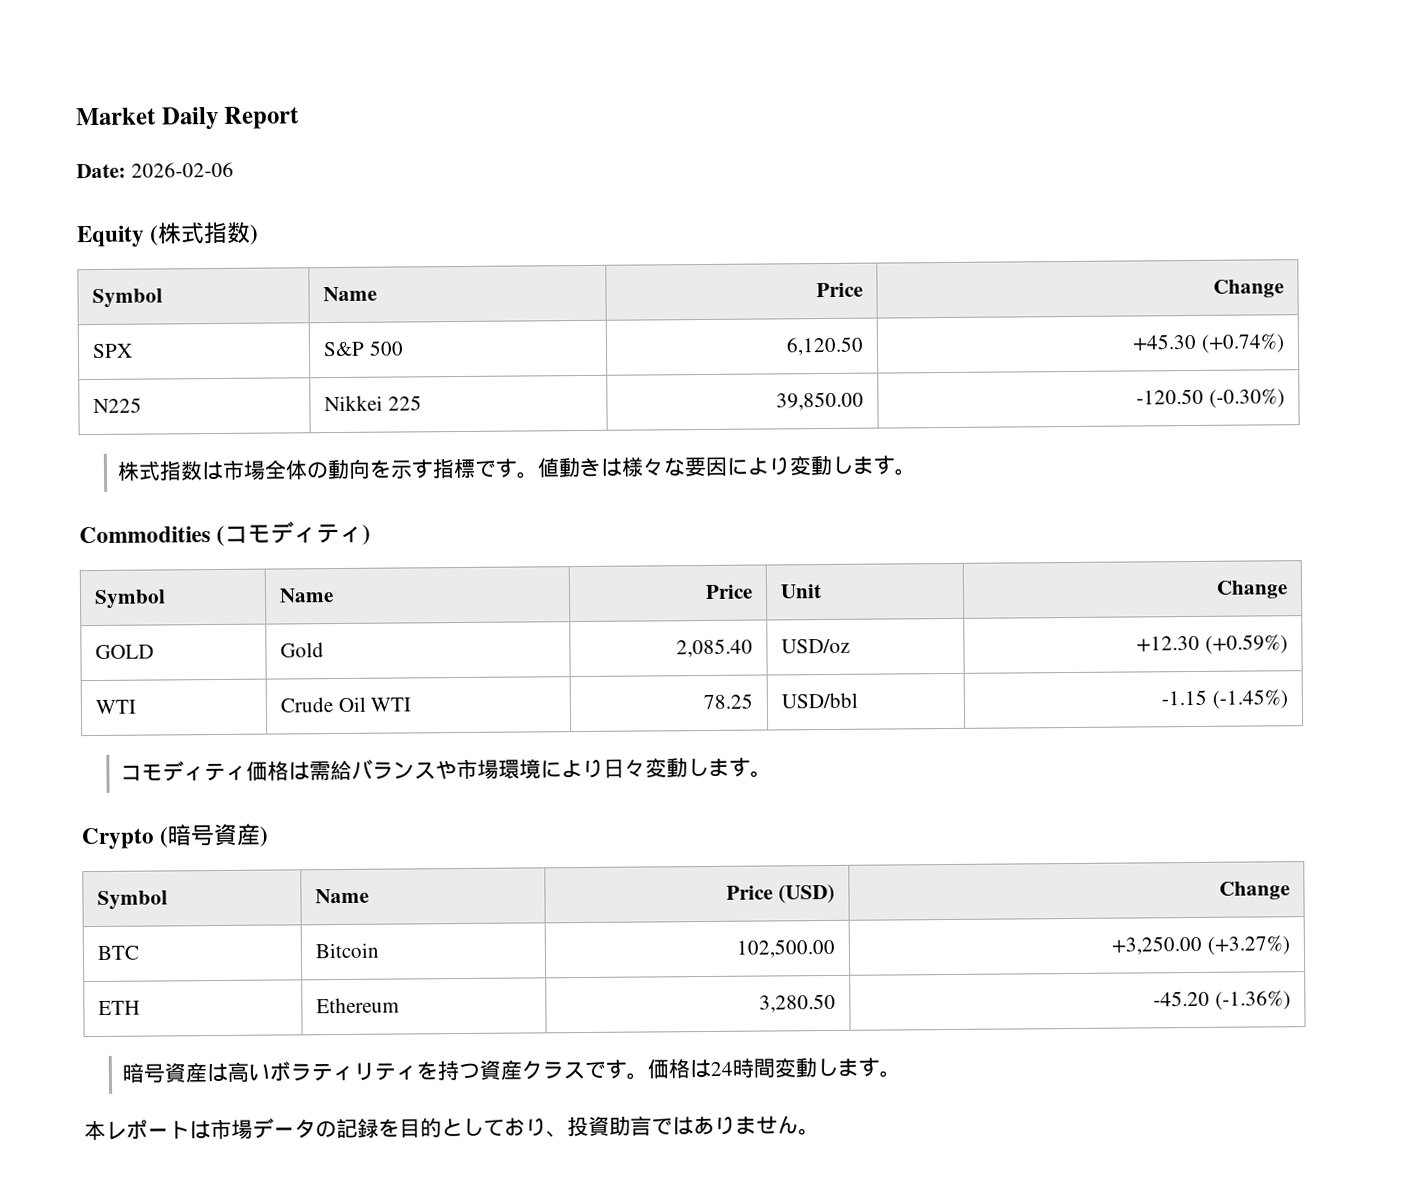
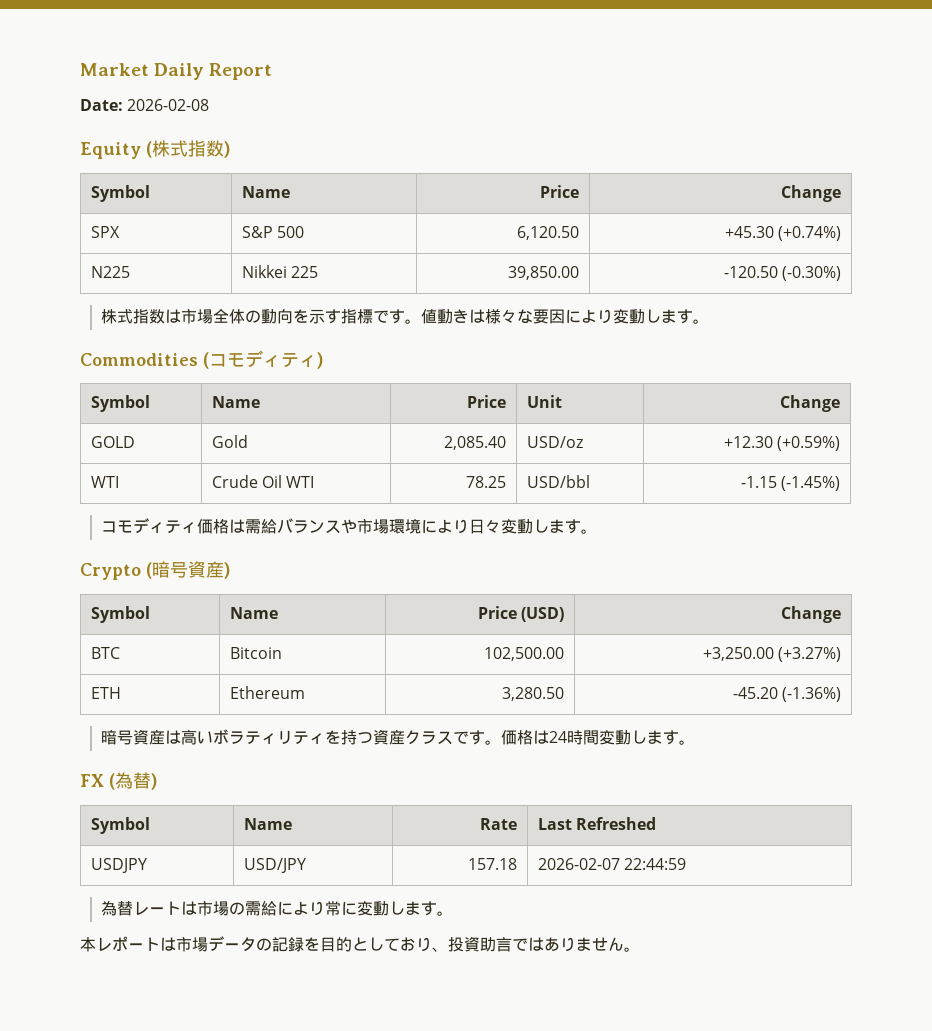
[130,161,234,178] 2026-02-06 -> [127,99,210,111] 2026-02-08
(902, 1074) none -> [80,772,157,790] [90,817,150,834] [243,818,292,830] [480,818,518,830] [537,817,657,830] [90,858,147,873] [243,858,306,873] [468,858,518,870] [537,858,687,870] [100,900,453,916] // FX (為替) // Symbol | Name | Rate | Last Refreshed // USDJPY | USD/JPY | 157.18 | 2026-02-07 22:44:59 // 為替レートは市場の需給により常に変動します。

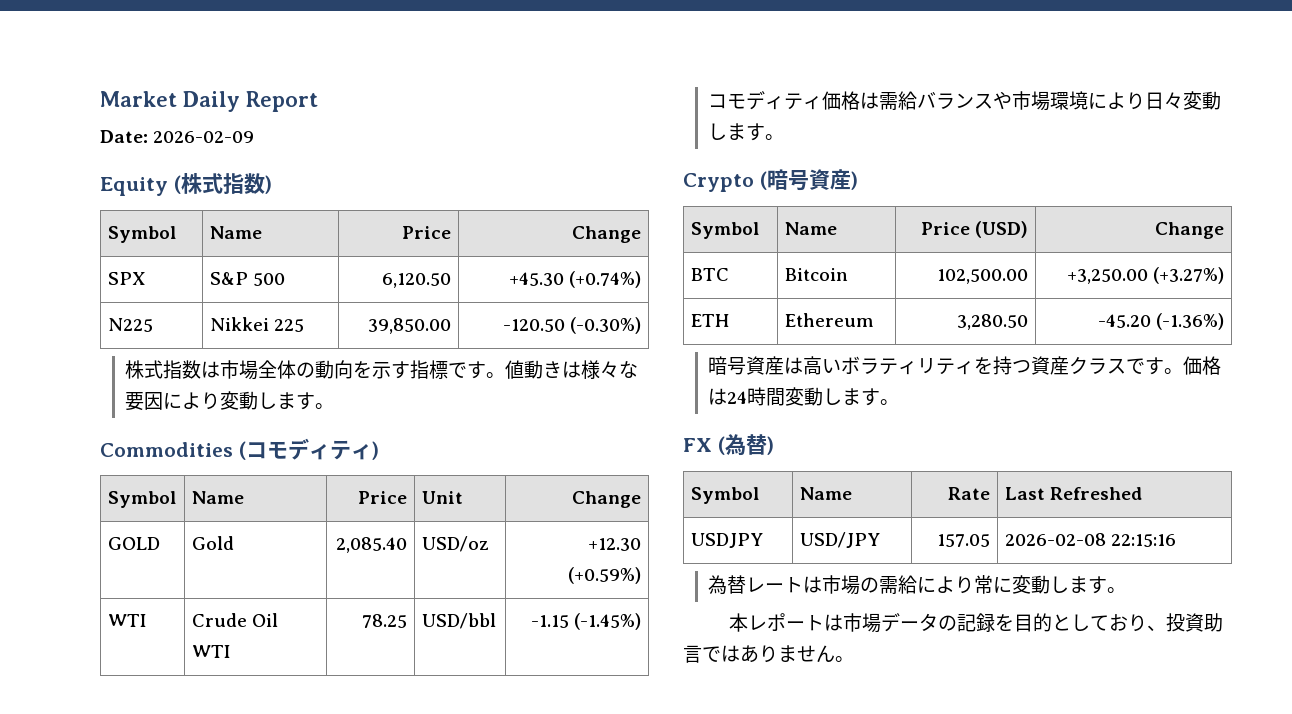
[127,99,210,111] 2026-02-08 -> [153,131,255,143] 2026-02-09
[468,858,518,870] [537,858,687,870] 157.18 | 2026-02-07 22:44:59 -> [937,534,991,547] [1004,533,1176,547] 157.05 | 2026-02-08 22:15:16

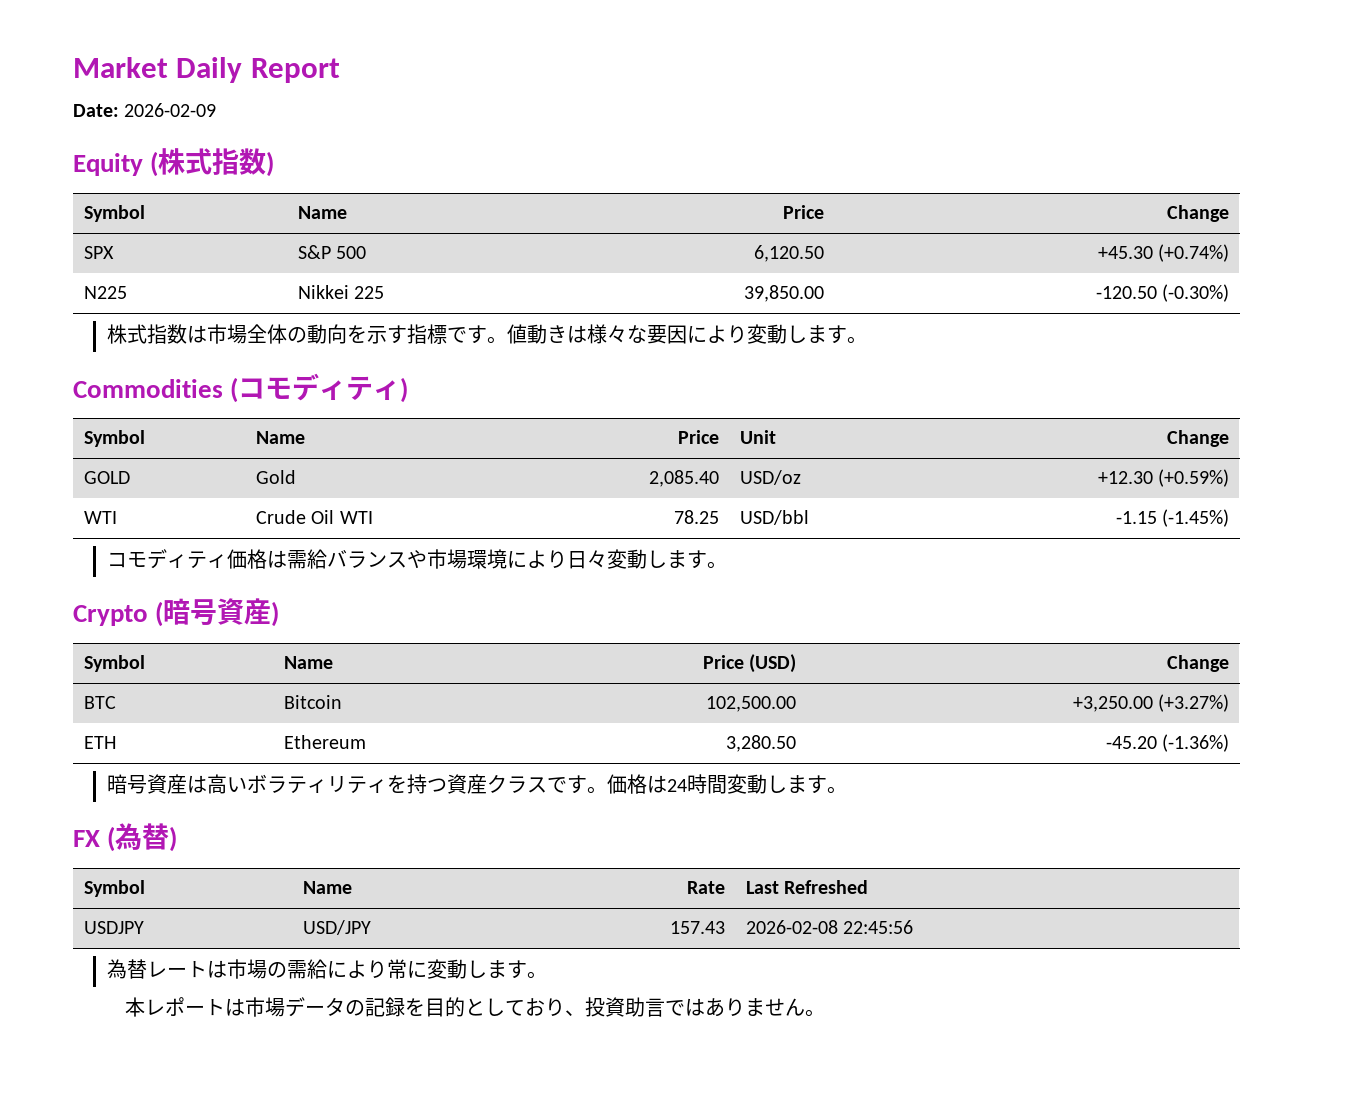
[937,534,991,547] 157.05 -> [670,921,726,934] 157.43
[1110,534,1176,547] 22:15:16 -> [843,920,914,934] 22:45:56

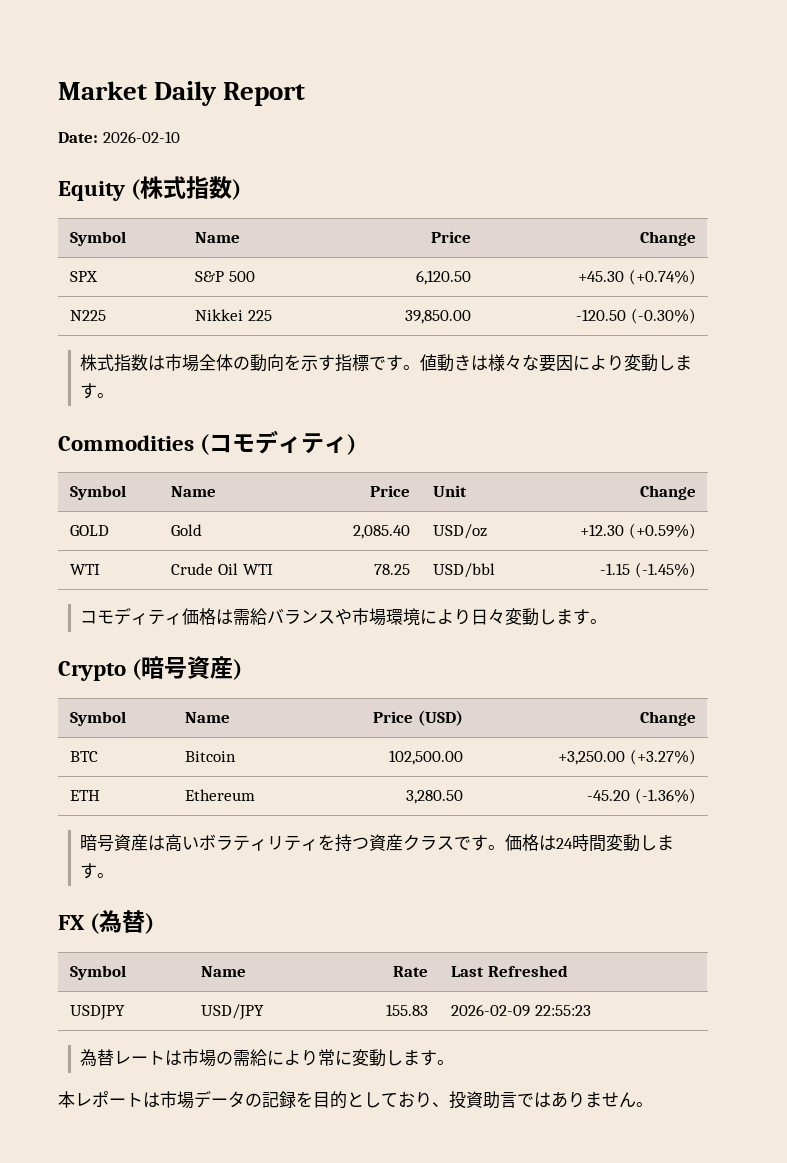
[124,103,217,117] 2026-02-09 -> [102,131,180,143] 2026-02-10
[670,921,726,934] [745,920,914,934] 157.43 | 2026-02-08 22:45:56 -> [385,1004,428,1016] [451,1004,591,1017] 155.83 | 2026-02-09 22:55:23

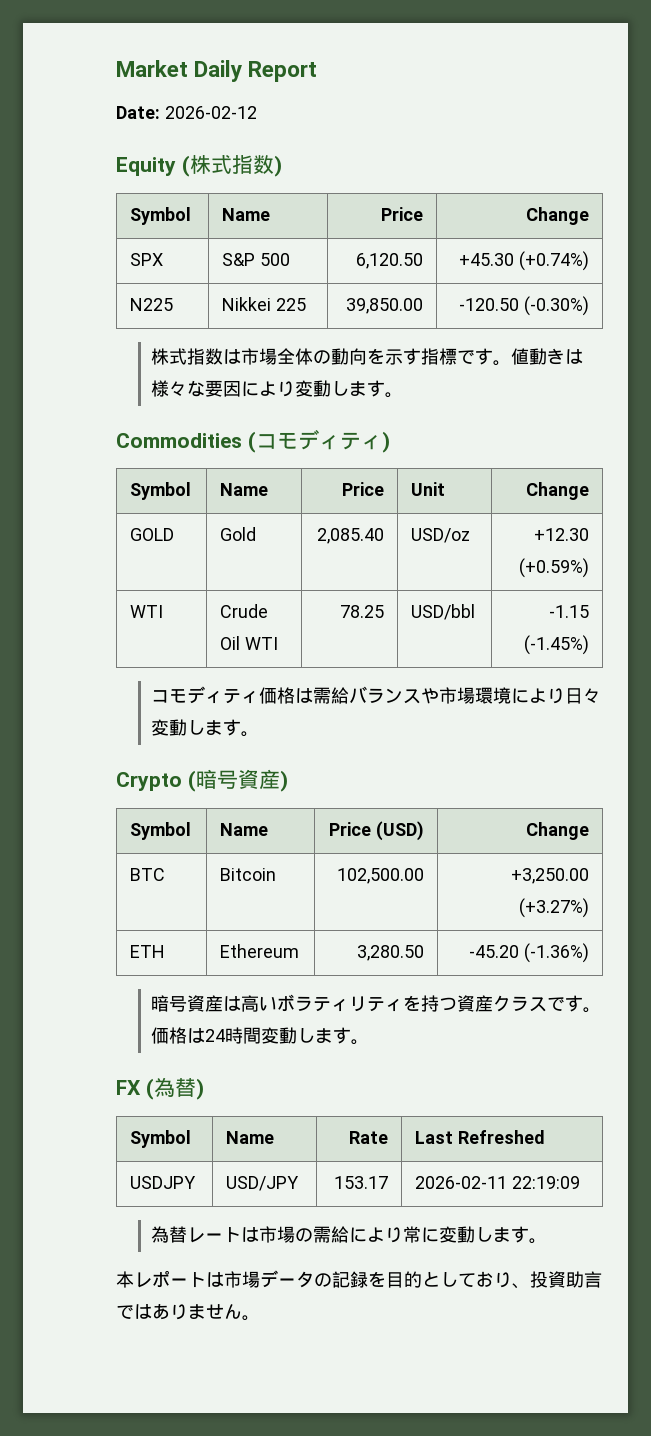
[102,131,180,143] 2026-02-10 -> [164,106,257,119] 2026-02-12
[385,1004,428,1016] [451,1004,591,1017] 155.83 | 2026-02-09 22:55:23 -> [333,1176,388,1189] [415,1176,580,1189] 153.17 | 2026-02-11 22:19:09

